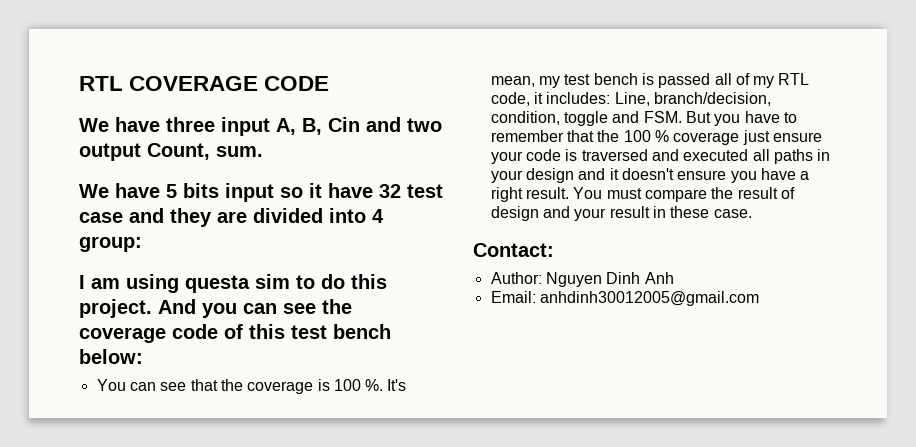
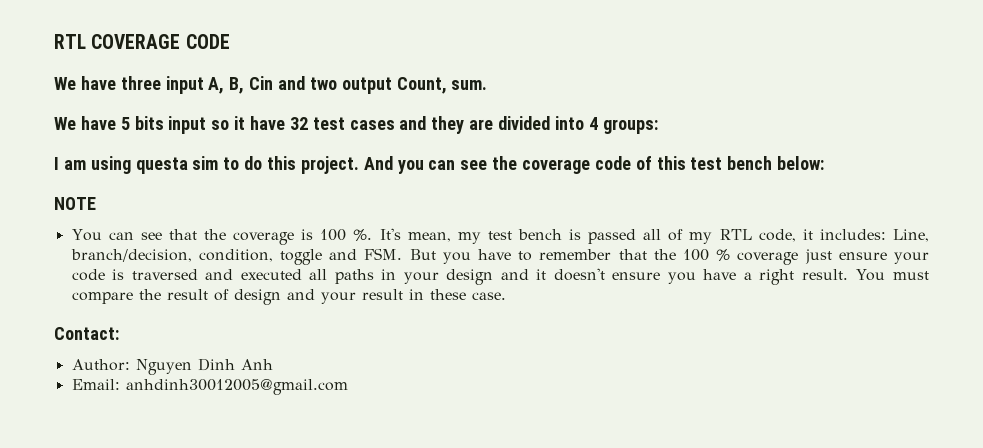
[79,212,123,223] case -> [349,120,395,130] cases
[79,236,142,252] group: -> [602,119,658,134] groups:
(143, 356) none -> [54,197,96,210] // NOTE

